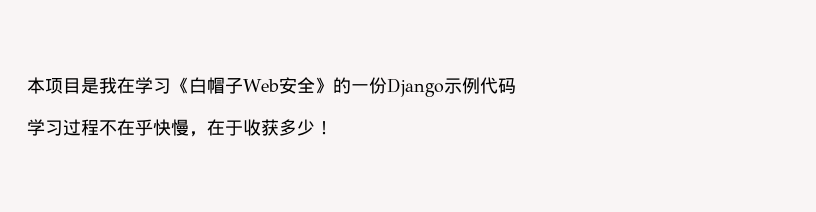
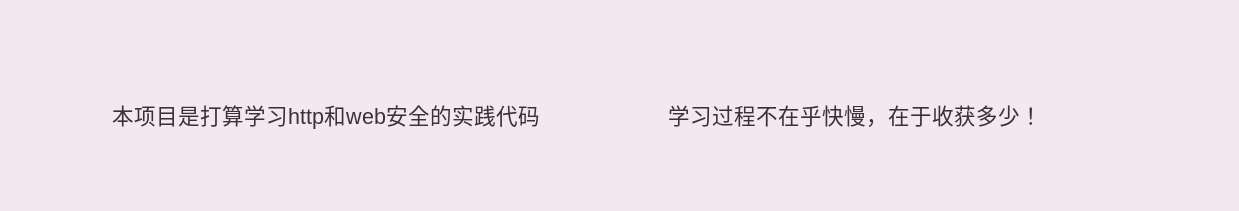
[99,77,480,97] 我在学习《白帽子Web安全》的一份Django示例 -> [200,105,497,129] 打算学习http和web安全的实践

